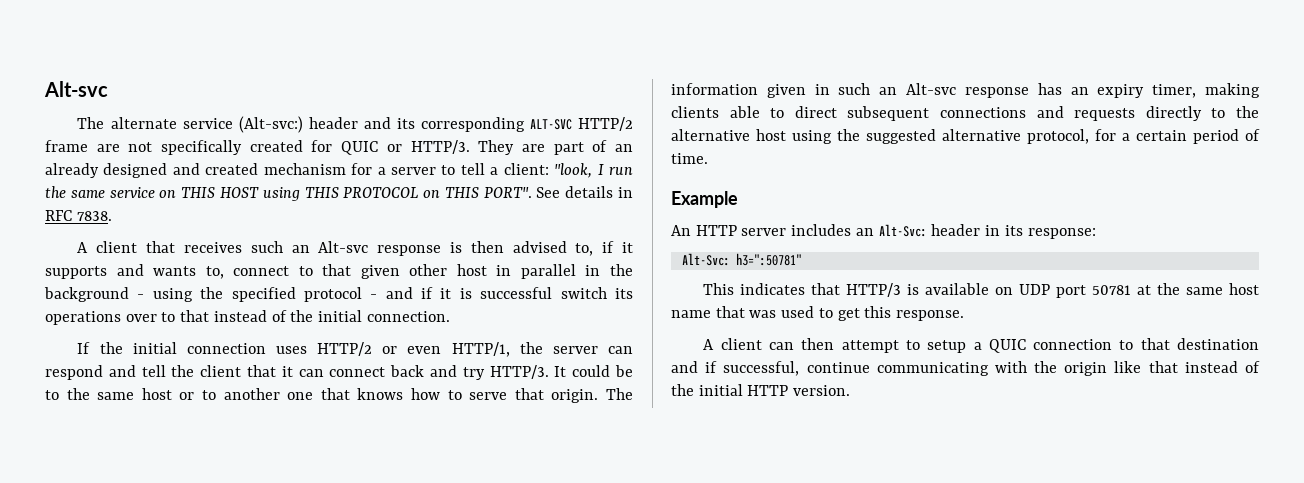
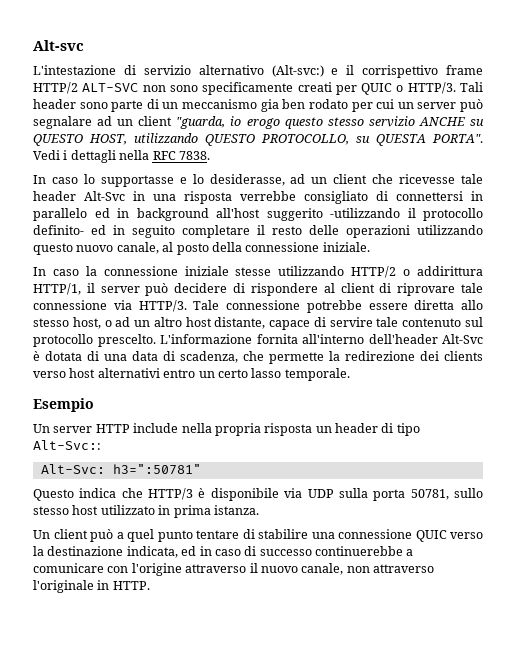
[77,116,633,133] [45,140,633,155] [45,163,634,178] [45,186,633,201] [45,210,112,221] [77,241,633,256] [45,264,633,279] [44,287,634,302] [45,310,450,325] [77,342,633,357] [45,365,633,380] [45,388,634,403] [671,83,1260,98] [671,106,1259,121] [671,129,1260,144] [671,153,708,164] [671,191,738,208] [671,224,1096,239] [681,253,802,266] [703,283,1259,298] [671,306,965,321] [703,338,1259,353] [671,361,1260,376] [671,384,851,396] The alternate service (Alt-svc:) header and its corresponding ALT-SVC HTTP/2 frame are not specifically created for QUIC or HTTP/3. They are part of an already designed and created mechanism for a server to tell a client: "look, I run the same service on THIS HOST using THIS PROTOCOL on THIS PORT". See details in RFC 7838. // A client that receives such an Alt-svc response is then advised to, if it supports and wants to, connect to that given other host in parallel in the background - using the specified protocol - and if it is successful switch its operations over to that instead of the initial connection. // If the initial connection uses HTTP/2 or even HTTP/1, the server can respond and tell the client that it can connect back and try HTTP/3. It could be to the same host or to another one that knows how to serve that origin. The information given in such an Alt-svc response has an expiry timer, making clients able to direct subsequent connections and requests directly to the alternative host using the suggested alternative protocol, for a certain period of time. // Example // An HTTP server includes an Alt-Svc: header in its response: // Alt-Svc: h3=":50781" // This indicates that HTTP/3 is available on UDP port 50781 at the same host name that was used to get this response. // A client can then attempt to setup a QUIC connection to that destination and if successful, continue communicating with the origin like that instead of the initial HTTP version. -> [33,65,483,78] [33,82,484,95] [33,99,484,112] [33,116,484,129] [33,133,483,146] [33,150,210,163] [33,174,484,187] [33,191,483,204] [33,208,483,221] [33,225,483,238] [33,242,370,255] [33,266,484,278] [33,283,483,296] [33,300,483,313] [33,317,484,330] [33,334,483,347] [33,351,483,364] [33,368,350,381] [33,398,94,412] [33,423,420,436] [33,440,101,450] [40,464,201,475] [33,488,484,501] [33,505,259,518] [33,529,483,542] [33,546,414,558] [33,563,434,576] [33,580,150,593] L'intestazione di servizio alternativo (Alt-svc:) e il corrispettivo frame HTTP/2 ALT-SVC non sono specificamente creati per QUIC o HTTP/3. Tali header sono parte di un meccanismo gia ben rodato per cui un server può segnalare ad un client "guarda, io erogo questo stesso servizio ANCHE su QUESTO HOST, utilizzando QUESTO PROTOCOLLO, su QUESTA PORTA". Vedi i dettagli nella RFC 7838. // In caso lo supportasse e lo desiderasse, ad un client che ricevesse tale header Alt-Svc in una risposta verrebbe consigliato di connettersi in parallelo ed in background all'host suggerito -utilizzando il protocollo definito- ed in seguito completare il resto delle operazioni utilizzando questo nuovo canale, al posto della connessione iniziale. // In caso la connessione iniziale stesse utilizzando HTTP/2 o addirittura HTTP/1, il server può decidere di rispondere al client di riprovare tale connessione via HTTP/3. Tale connessione potrebbe essere diretta allo stesso host, o ad un altro host distante, capace di servire tale contenuto sul protocollo prescelto. L'informazione fornita all'interno dell'header Alt-Svc è dotata di una data di scadenza, che permette la redirezione dei clients verso host alternativi entro un certo lasso temporale. // Esempio // Un server HTTP include nella propria risposta un header di tipo Alt-Svc:: // Alt-Svc: h3=":50781" // Questo indica che HTTP/3 è disponibile via UDP sulla porta 50781, sullo stesso host utilizzato in prima istanza. // Un client può a quel punto tentare di stabilire una connessione QUIC verso la destinazione indicata, ed in caso di successo continuerebbe a comunicare con l'origine attraverso il nuovo canale, non attraverso l'originale in HTTP.

